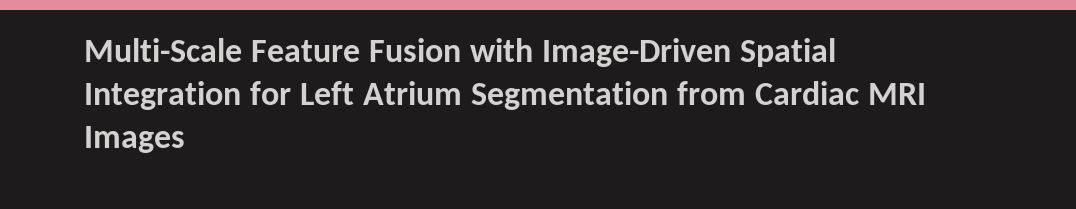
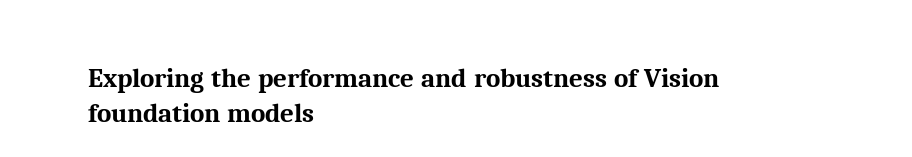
[84,38,837,67] [84,81,927,110] [84,126,185,153] Multi-Scale Feature Fusion with Image-Driven Spatial Integration for Left Atrium Segmentation from Cardiac MRI Images -> [88,68,719,93] [88,103,315,122] Exploring the performance and robustness of Vision foundation models

